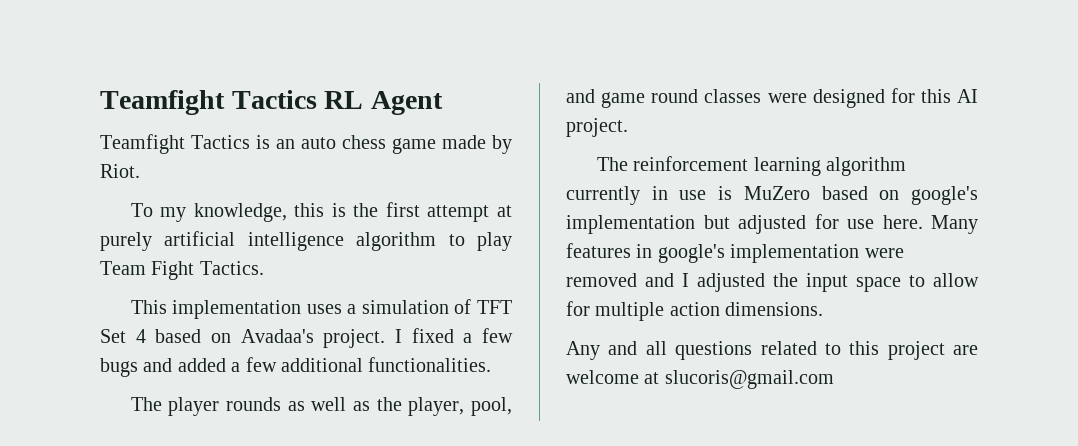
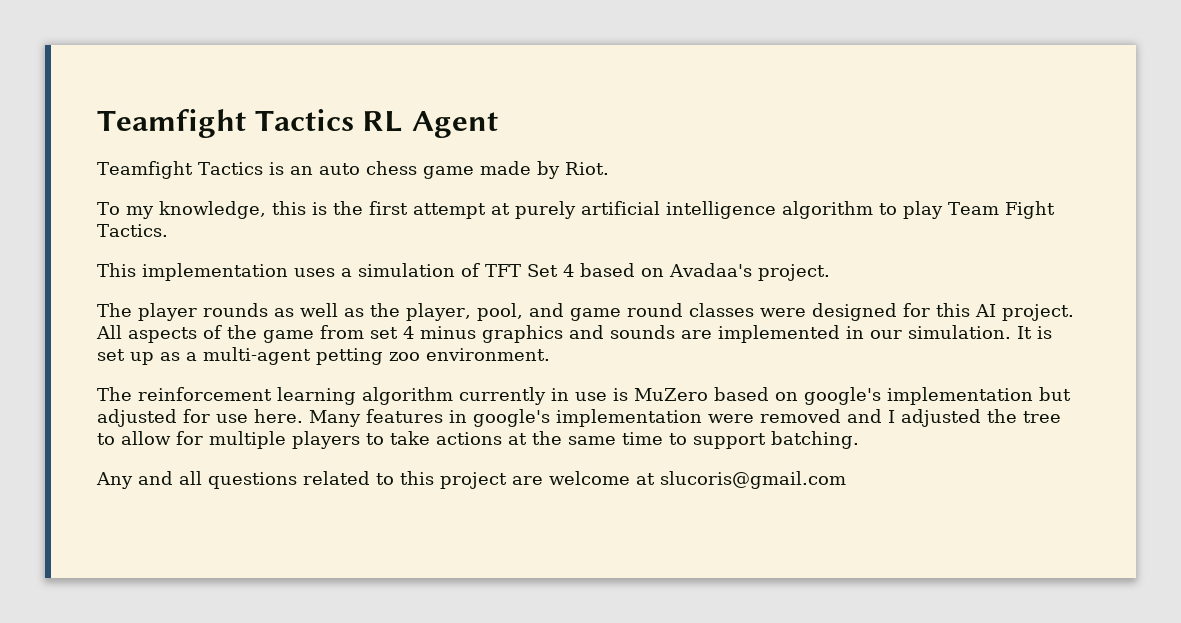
[395,328,513,343] [100,357,492,377] I fixed a few bugs and added a few additional functionalities. -> (830, 272) none
(628, 127) none -> [96,325,1052,343] [97,347,550,365] All aspects of the game from set 4 minus graphics and sounds are implemented in our simulation. It is set up as a multi-agent petting zoo environment.
[806,273,901,292] input space -> [1023,411,1061,423] tree
[669,302,824,316] action dimensions. -> [292,431,859,449] players to take actions at the same time to support batching.

